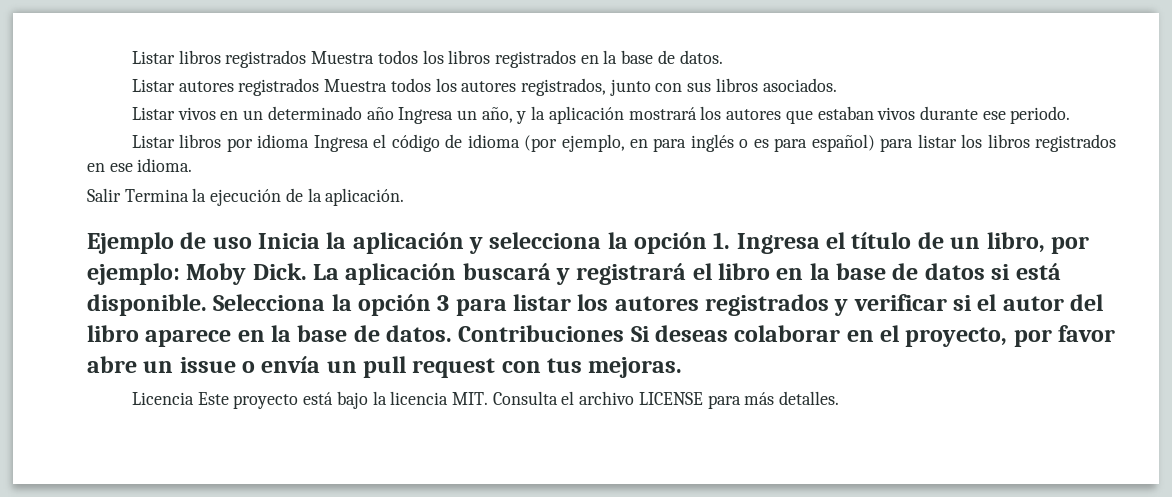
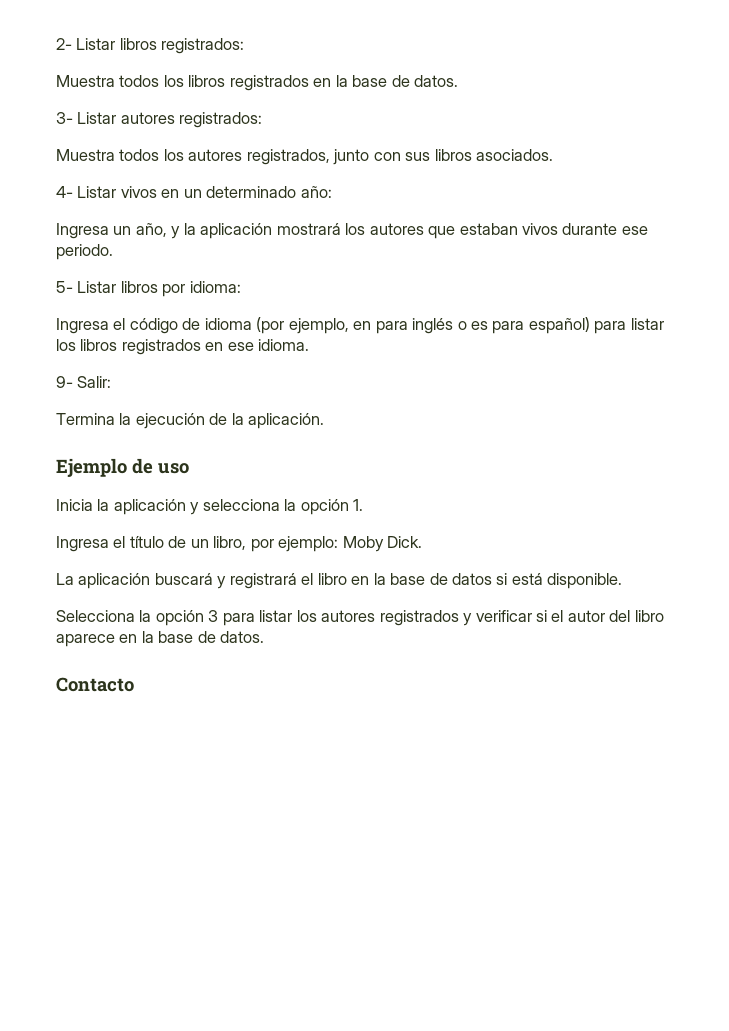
[131,50,307,68] Listar libros registrados -> [56,38,245,54] 2- Listar libros registrados: //
(723, 57) none -> [56,112,73,124] 3-
[238,78,320,96] registrados -> [179,112,263,128] registrados: //
(837, 85) none -> [56,186,73,198] 4-
[366,107,394,120] año -> [300,186,332,198] año: //
(1071, 115) none -> [56,281,73,293] 5-
[257,134,310,148] idioma -> [189,281,241,293] idioma: //
[87,188,121,202] Salir -> [56,376,112,388] 9- Salir: //
(252, 243) none -> (189, 468) //
(731, 240) none -> (364, 505) //
(307, 271) none -> (423, 542) //
(207, 305) none -> (623, 581) //
[458,325,1116,347] [87,356,683,378] [131,391,840,409] Contribuciones Si deseas colaborar en el proyecto, por favor abre un issue o envía un pull request con tus mejoras. // Licencia Este proyecto está bajo la licencia MIT. Consulta el archivo LICENSE para más detalles. -> [56,677,134,692] // Contacto

